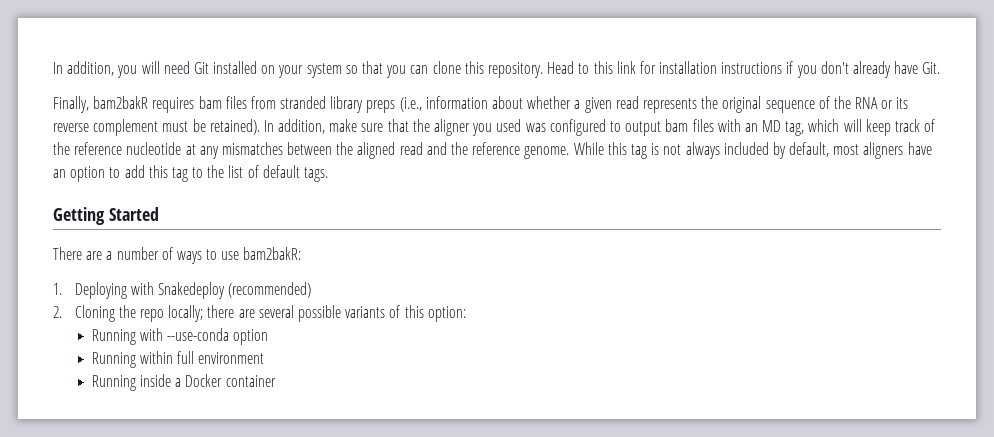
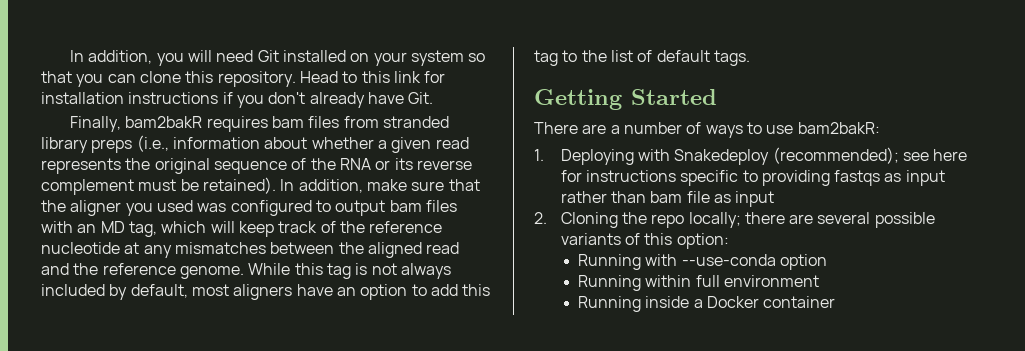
[228,282,312,298] (recommended) -> [772,147,968,164] [560,170,945,186] [560,191,775,207] (recommended); see here for instructions specific to providing fastqs as input rather than bam file as input

